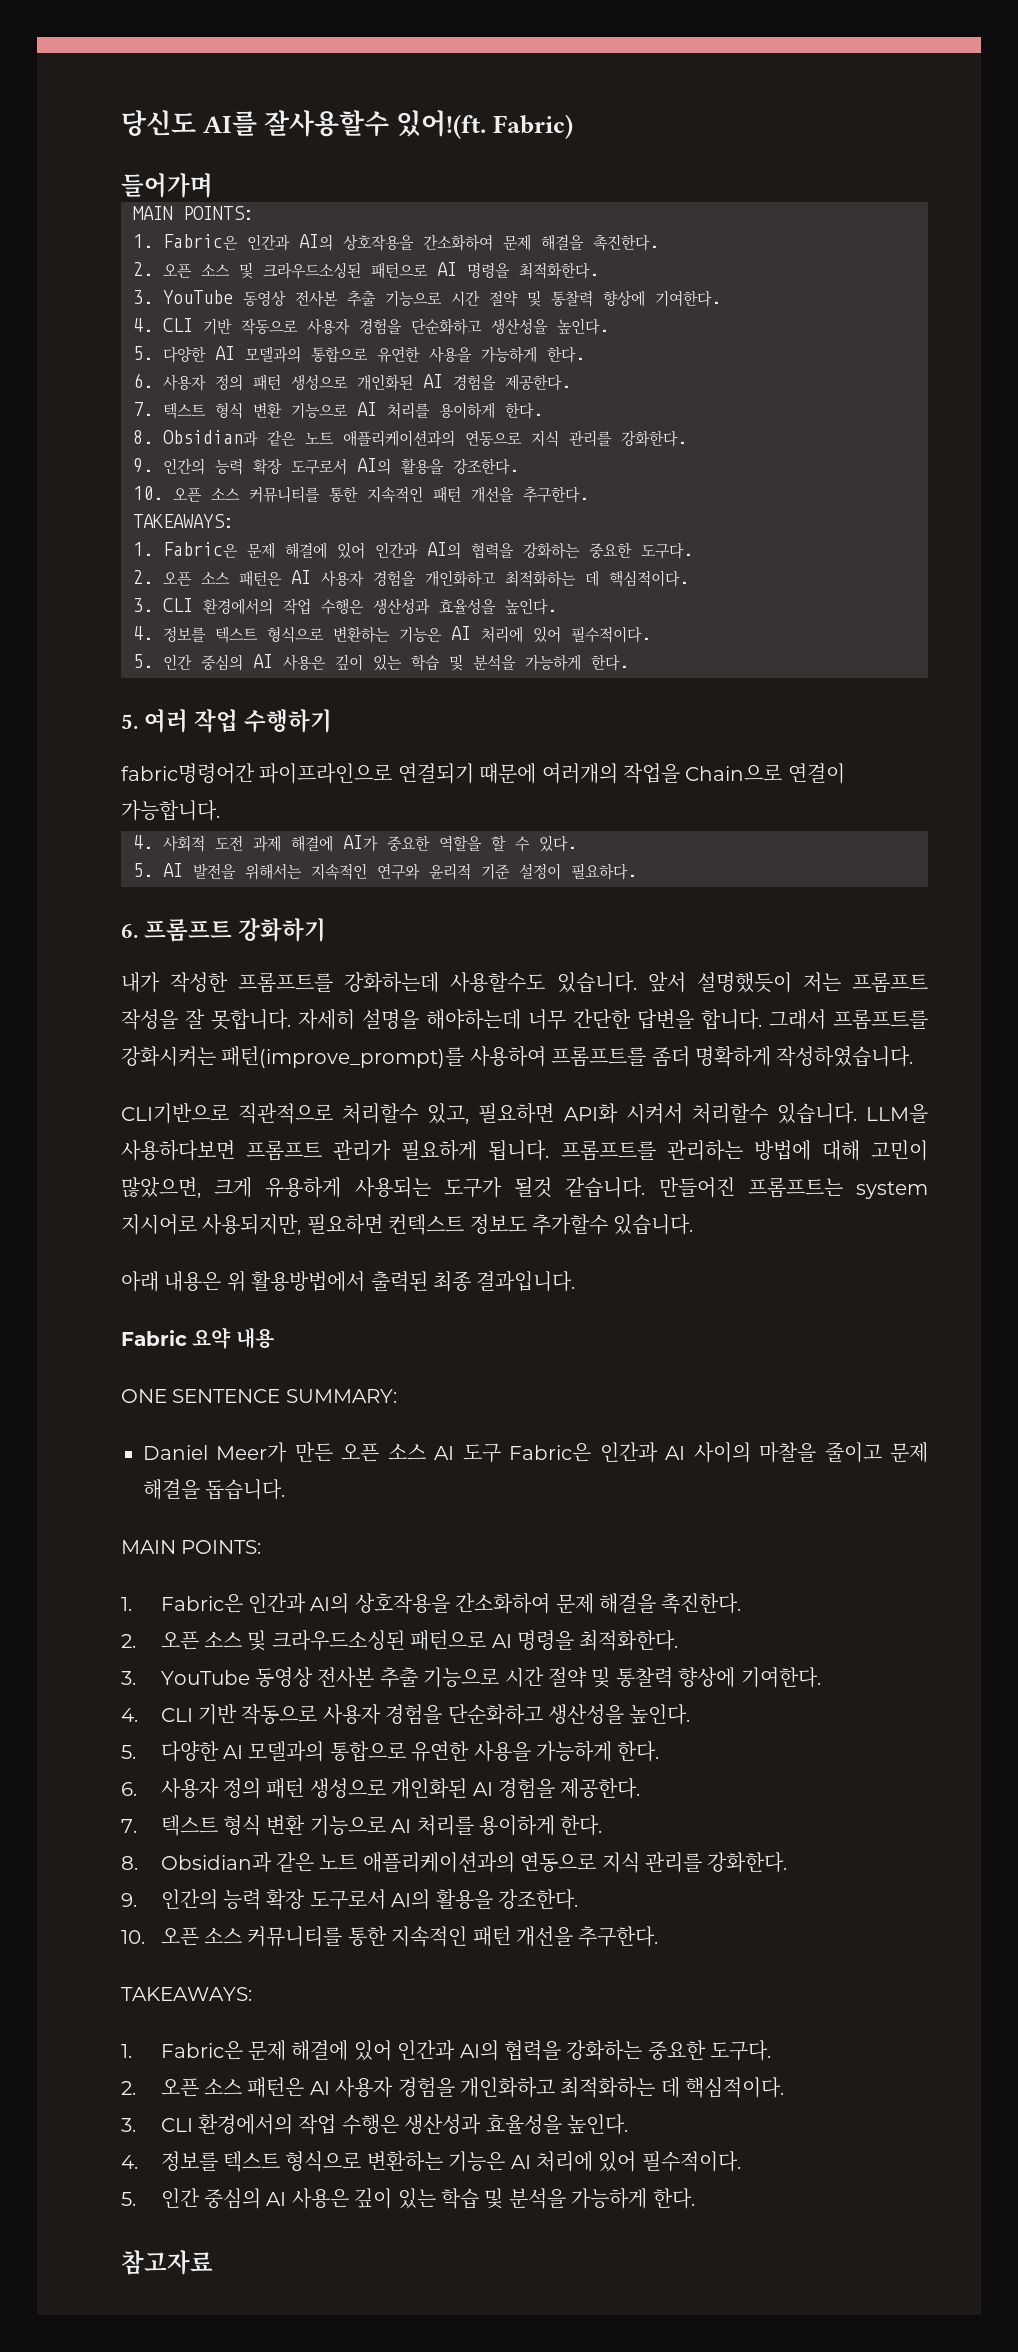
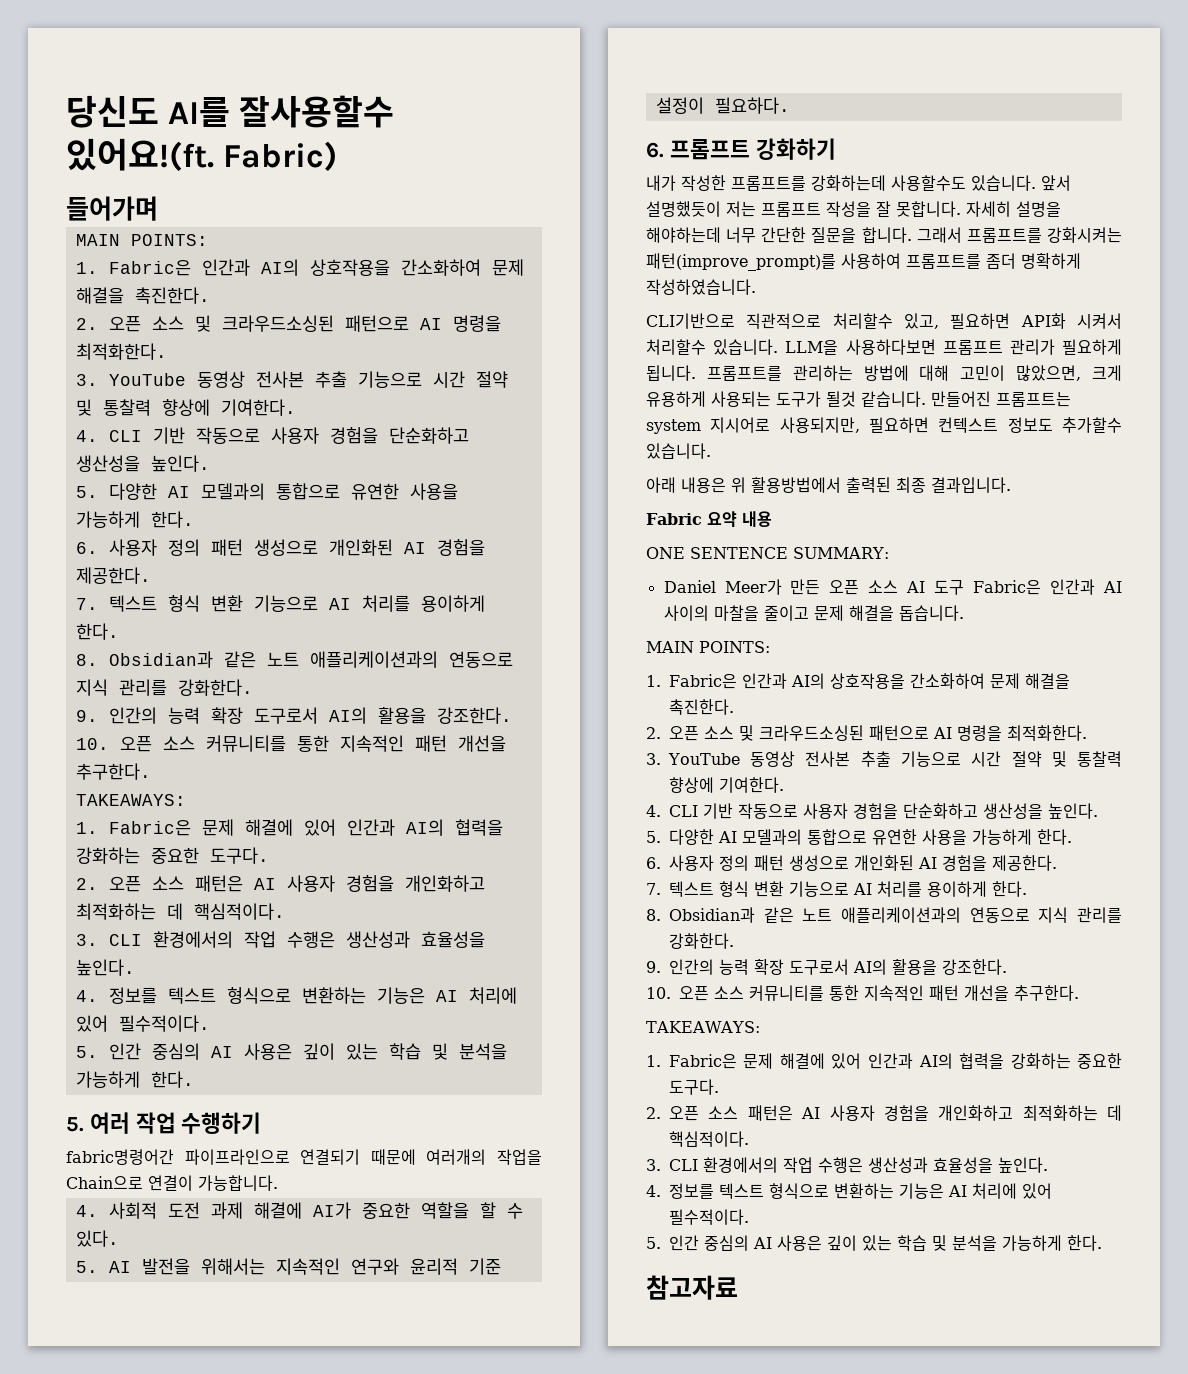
[396,110,487,139] 있어!(ft. -> [66,138,214,171] 있어요!(ft.
[637,1009,694,1029] 답변을 -> [811,227,857,243] 질문을

